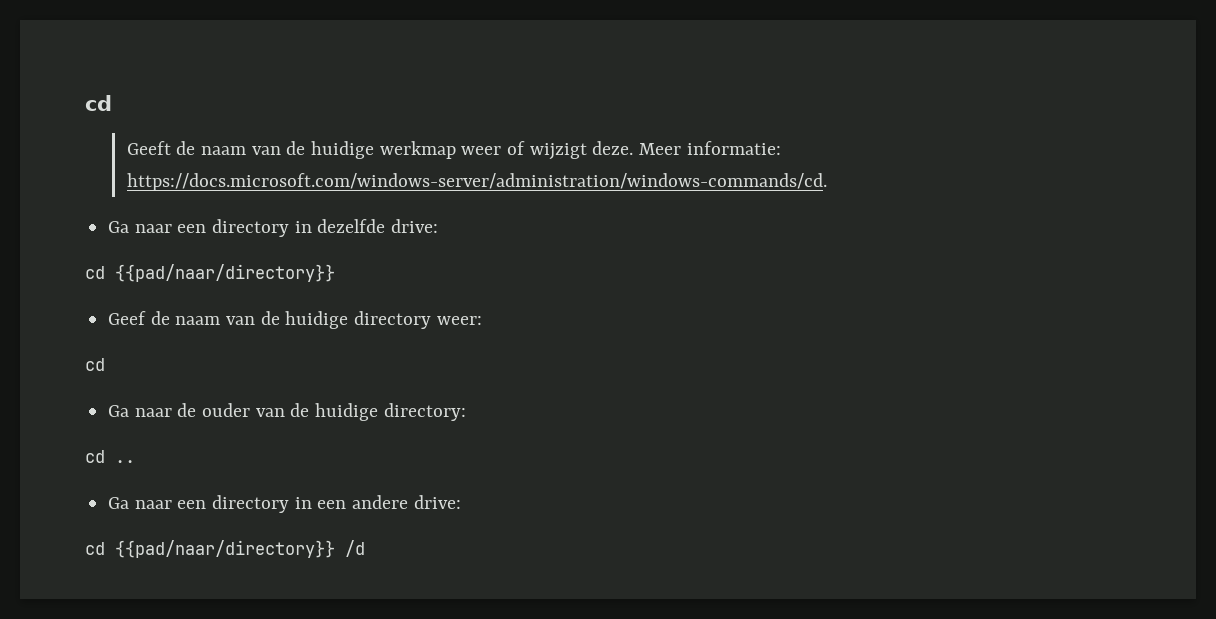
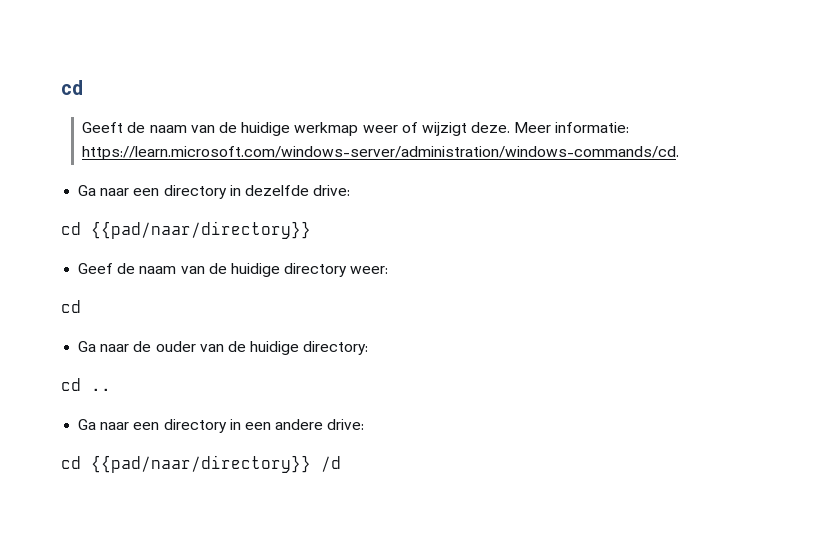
[126,173,827,191] https://docs.microsoft.com/windows-server/administration/windows-commands/cd. -> [82,146,680,160] https://learn.microsoft.com/windows-server/administration/windows-commands/cd.

